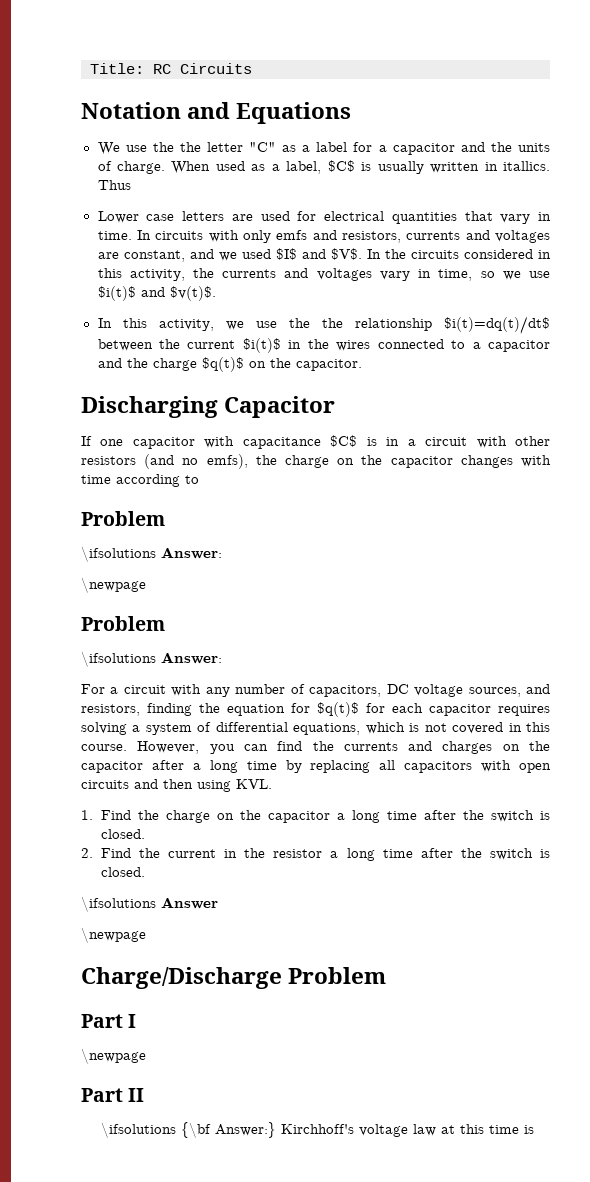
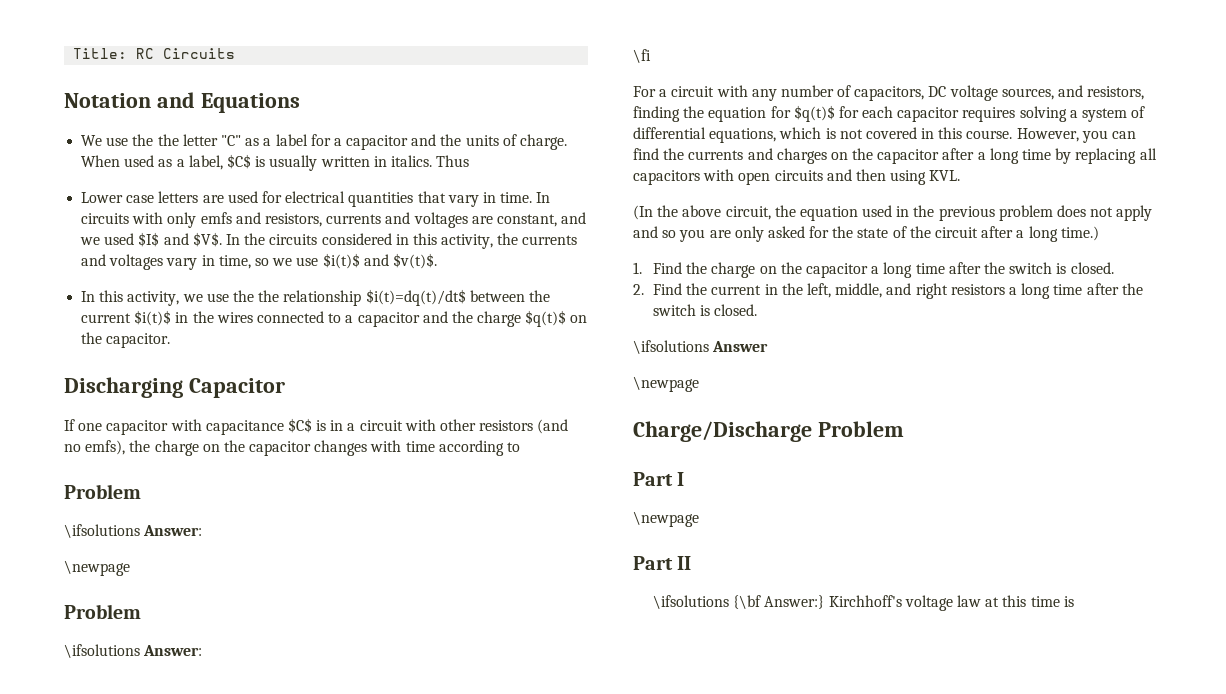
[502,161,550,171] itallics. -> [390,155,432,167] italics.
(222, 658) none -> [633,49,651,63] // \fi
(272, 784) none -> [633,205,1153,221] [633,226,1099,242] // (In the above circuit, the equation used in the previous problem does not apply and so you are only asked for the state of the circuit after a long time.)
[273,849,323,858] resistor -> [807,283,1005,299] left, middle, and right resistors

